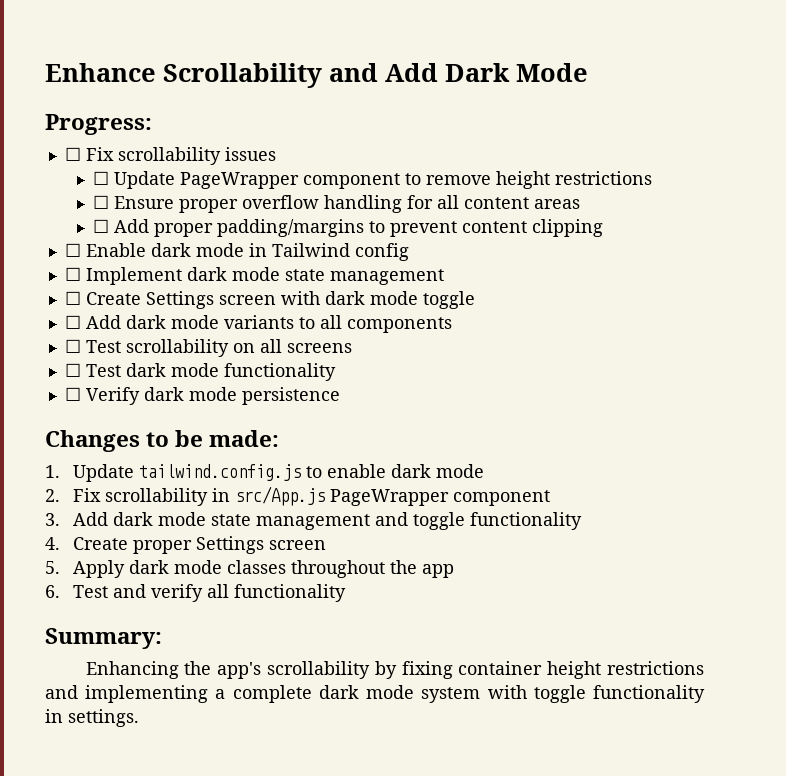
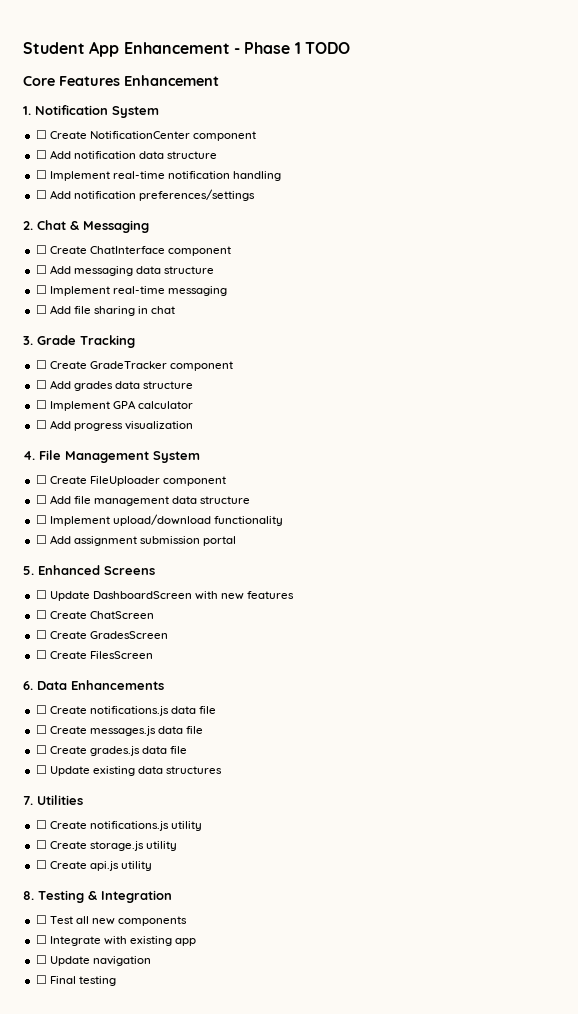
[45,63,588,88] [45,114,152,135] [64,147,276,165] [93,171,653,189] [93,195,581,213] [93,219,604,237] [64,243,409,261] [64,267,444,285] [64,291,475,309] [64,315,452,333] [64,339,352,357] [64,363,336,381] [64,387,340,405] [45,430,280,452] [45,464,485,482] [45,486,551,506] [45,512,583,530] [45,536,327,554] [45,560,455,578] [45,584,347,602] [45,628,162,649] [85,661,704,679] [45,685,705,703] [45,709,139,727] Enhance Scrollability and Add Dark Mode // Progress: // ☐ Fix scrollability issues // ☐ Update PageWrapper component to remove height restrictions // ☐ Ensure proper overflow handling for all content areas // ☐ Add proper padding/margins to prevent content clipping // ☐ Enable dark mode in Tailwind config // ☐ Implement dark mode state management // ☐ Create Settings screen with dark mode toggle // ☐ Add dark mode variants to all components // ☐ Test scrollability on all screens // ☐ Test dark mode functionality // ☐ Verify dark mode persistence // Changes to be made: // 1. Update tailwind.config.js to enable dark mode // 2. Fix scrollability in src/App.js PageWrapper component // 3. Add dark mode state management and toggle functionality // 4. Create proper Settings screen // 5. Apply dark mode classes throughout the app // 6. Test and verify all functionality // Summary: // Enhancing the app's scrollability by fixing container height restrictions and implementing a complete dark mode system with toggle functionality in settings. -> [23,41,350,57] [23,75,219,86] [23,105,159,118] [35,130,256,141] [35,150,218,159] [35,170,282,181] [35,189,255,201] [23,220,149,233] [35,245,231,256] [35,265,215,276] [35,285,227,296] [35,305,176,316] [23,335,135,348] [35,360,233,371] [35,380,194,391] [35,400,193,411] [35,420,193,431] [23,450,200,463] [35,475,226,486] [35,495,251,506] [35,514,283,526] [35,535,237,546] [23,565,155,575] [35,590,295,601] [35,610,154,619] [35,630,168,639] [35,650,153,659] [23,680,164,690] [35,705,217,716] [35,725,204,736] [35,745,188,756] [35,765,223,776] [23,795,83,805] [35,820,202,831] [35,840,177,851] [35,860,152,871] [23,890,172,903] [35,915,188,926] [35,935,197,946] [35,955,151,966] [35,975,116,986] Student App Enhancement - Phase 1 TODO // Core Features Enhancement // 1. Notification System // ☐ Create NotificationCenter component // ☐ Add notification data structure // ☐ Implement real-time notification handling // ☐ Add notification preferences/settings // 2. Chat & Messaging // ☐ Create ChatInterface component // ☐ Add messaging data structure // ☐ Implement real-time messaging // ☐ Add file sharing in chat // 3. Grade Tracking // ☐ Create GradeTracker component // ☐ Add grades data structure // ☐ Implement GPA calculator // ☐ Add progress visualization // 4. File Management System // ☐ Create FileUploader component // ☐ Add file management data structure // ☐ Implement upload/download functionality // ☐ Add assignment submission portal // 5. Enhanced Screens // ☐ Update DashboardScreen with new features // ☐ Create ChatScreen // ☐ Create GradesScreen // ☐ Create FilesScreen // 6. Data Enhancements // ☐ Create notifications.js data file // ☐ Create messages.js data file // ☐ Create grades.js data file // ☐ Update existing data structures // 7. Utilities // ☐ Create notifications.js utility // ☐ Create storage.js utility // ☐ Create api.js utility // 8. Testing & Integration // ☐ Test all new components // ☐ Integrate with existing app // ☐ Update navigation // ☐ Final testing

